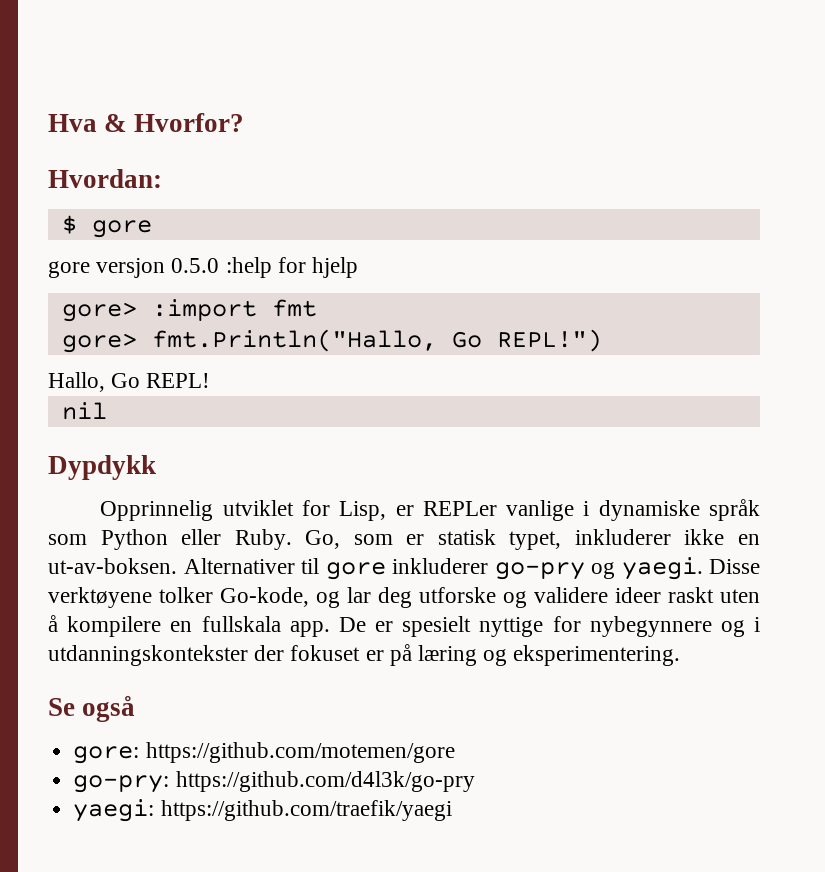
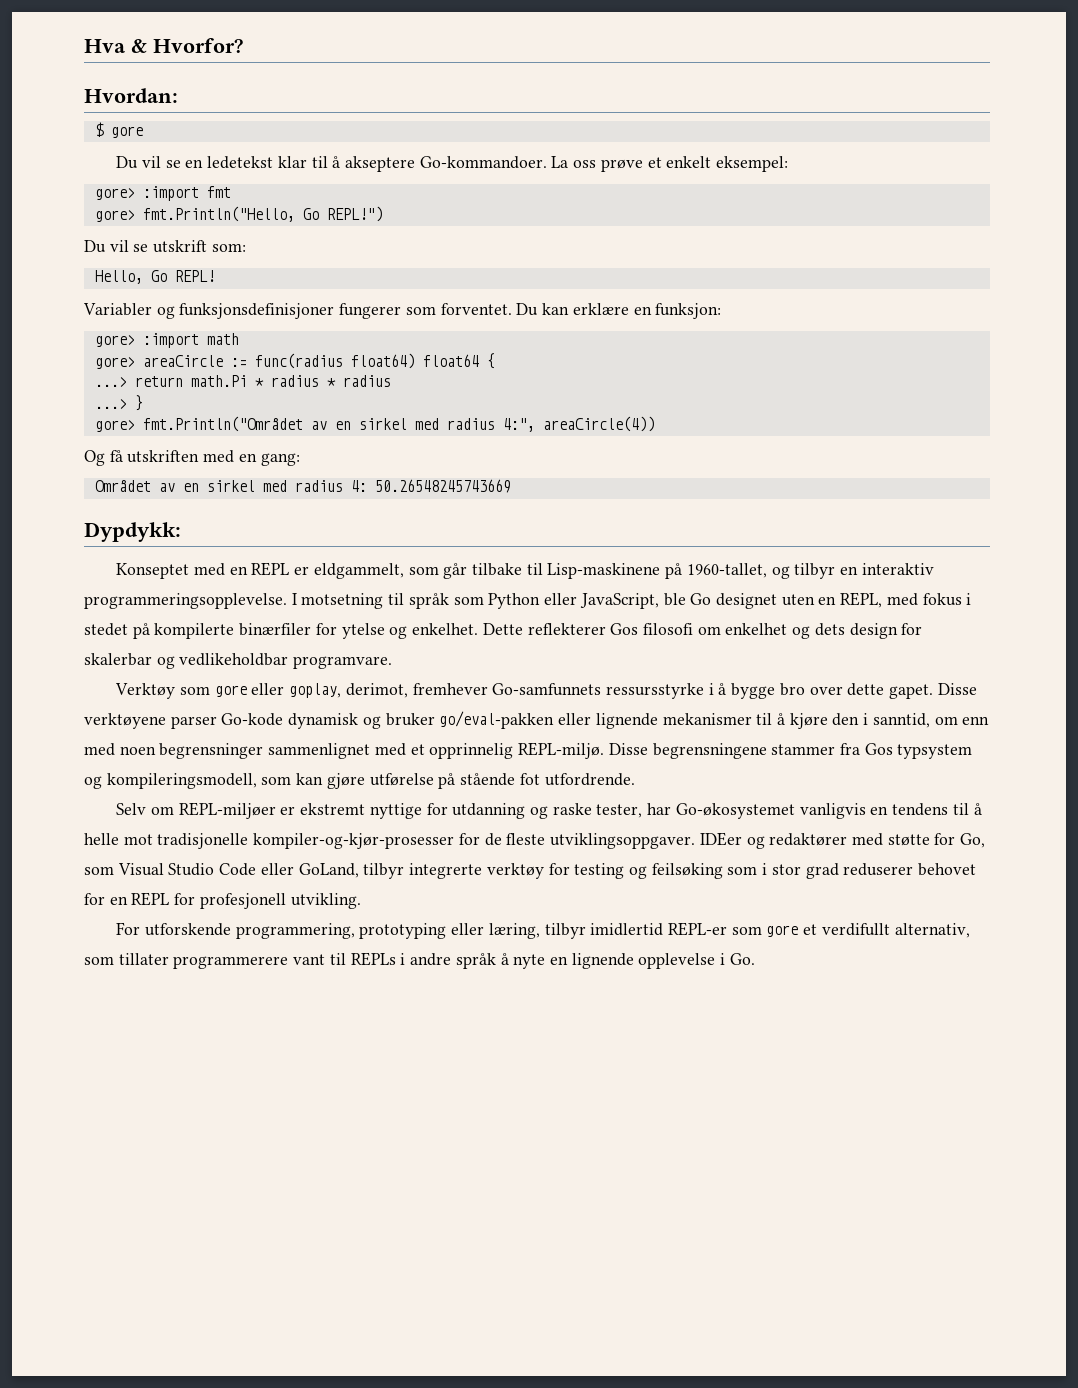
[48,257,359,278] gore versjon 0.5.0 :help for hjelp -> [116,156,789,172] Du vil se en ledetekst klar til å akseptere Go-kommandoer. La oss prøve et enkelt eksempel:
[151,329,437,352] fmt.Println("Hallo, -> [142,206,295,222] fmt.Println("Hello,
[48,372,211,392] [61,402,107,420] [48,455,156,480] [100,499,760,521] [48,529,760,550] [48,557,760,580] [48,587,760,608] [48,615,760,637] [48,644,681,666] [48,695,136,722] [73,742,455,764] [73,771,475,793] [73,799,452,822] Hallo, Go REPL! // nil // Dypdykk // Opprinnelig utviklet for Lisp, er REPLer vanlige i dynamiske språk som Python eller Ruby. Go, som er statisk typet, inkluderer ikke en ut-av-boksen. Alternativer til gore inkluderer go-pry og yaegi. Disse verktøyene tolker Go-kode, og lar deg utforske og validere ideer raskt uten å kompilere en fullskala app. De er spesielt nyttige for nybegynnere og i utdanningskontekster der fokuset er på læring og eksperimentering. // Se også // gore: https://github.com/motemen/gore // go-pry: https://github.com/d4l3k/go-pry // yaegi: https://github.com/traefik/yaegi -> [84,240,246,253] [94,270,215,284] [83,303,722,319] [94,333,239,348] [94,353,495,369] [94,375,391,387] [94,395,143,411] [94,416,655,432] [84,450,300,466] [94,479,511,493] [84,522,181,542] [116,562,934,579] [84,592,972,609] [84,623,923,639] [84,653,393,669] [115,683,977,699] [84,711,990,729] [84,742,973,759] [84,773,635,789] [116,802,982,819] [84,832,986,849] [84,863,977,879] [84,892,361,909] [116,922,970,939] [84,952,755,969] Du vil se utskrift som: // Hello, Go REPL! // Variabler og funksjonsdefinisjoner fungerer som forventet. Du kan erklære en funksjon: // gore> :import math // gore> areaCircle := func(radius float64) float64 { // ...> return math.Pi * radius * radius // ...> } // gore> fmt.Println("Området av en sirkel med radius 4:", areaCircle(4)) // Og få utskriften med en gang: // Området av en sirkel med radius 4: 50.26548245743669 // Dypdykk: // Konseptet med en REPL er eldgammelt, som går tilbake til Lisp-maskinene på 1960-tallet, og tilbyr en interaktiv programmeringsopplevelse. I motsetning til språk som Python eller JavaScript, ble Go designet uten en REPL, med fokus i stedet på kompilerte binærfiler for ytelse og enkelhet. Dette reflekterer Gos filosofi om enkelhet og dets design for skalerbar og vedlikeholdbar programvare. // Verktøy som gore eller goplay, derimot, fremhever Go-samfunnets ressursstyrke i å bygge bro over dette gapet. Disse verktøyene parser Go-kode dynamisk og bruker go/eval-pakken eller lignende mekanismer til å kjøre den i sanntid, om enn med noen begrensninger sammenlignet med et opprinnelig REPL-miljø. Disse begrensningene stammer fra Gos typsystem og kompileringsmodell, som kan gjøre utførelse på stående fot utfordrende. // Selv om REPL-miljøer er ekstremt nyttige for utdanning og raske tester, har Go-økosystemet vanligvis en tendens til å helle mot tradisjonelle kompiler-og-kjør-prosesser for de fleste utviklingsoppgaver. IDEer og redaktører med støtte for Go, som Visual Studio Code eller GoLand, tilbyr integrerte verktøy for testing og feilsøking som i stor grad reduserer behovet for en REPL for profesjonell utvikling. // For utforskende programmering, prototyping eller læring, tilbyr imidlertid REPL-er som gore et verdifullt alternativ, som tillater programmerere vant til REPLs i andre språk å nyte en lignende opplevelse i Go.

